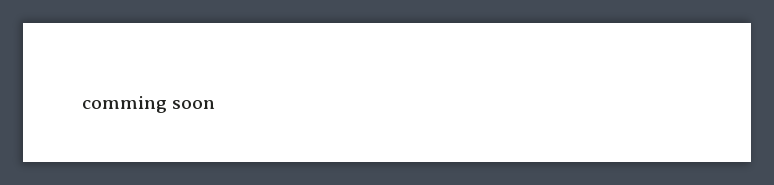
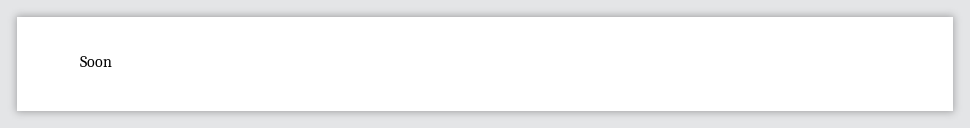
[82,96,216,113] comming soon -> [80,56,112,67] Soon

